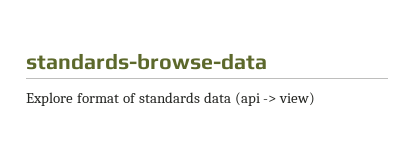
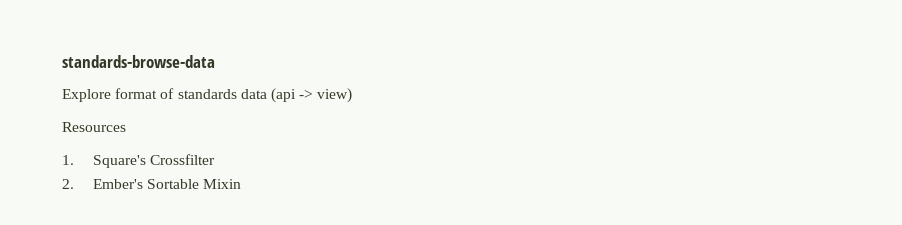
(316, 99) none -> [62,122,126,132] [62,154,216,168] [62,179,242,189] // Resources // 1. Square's Crossfilter // 2. Ember's Sortable Mixin

